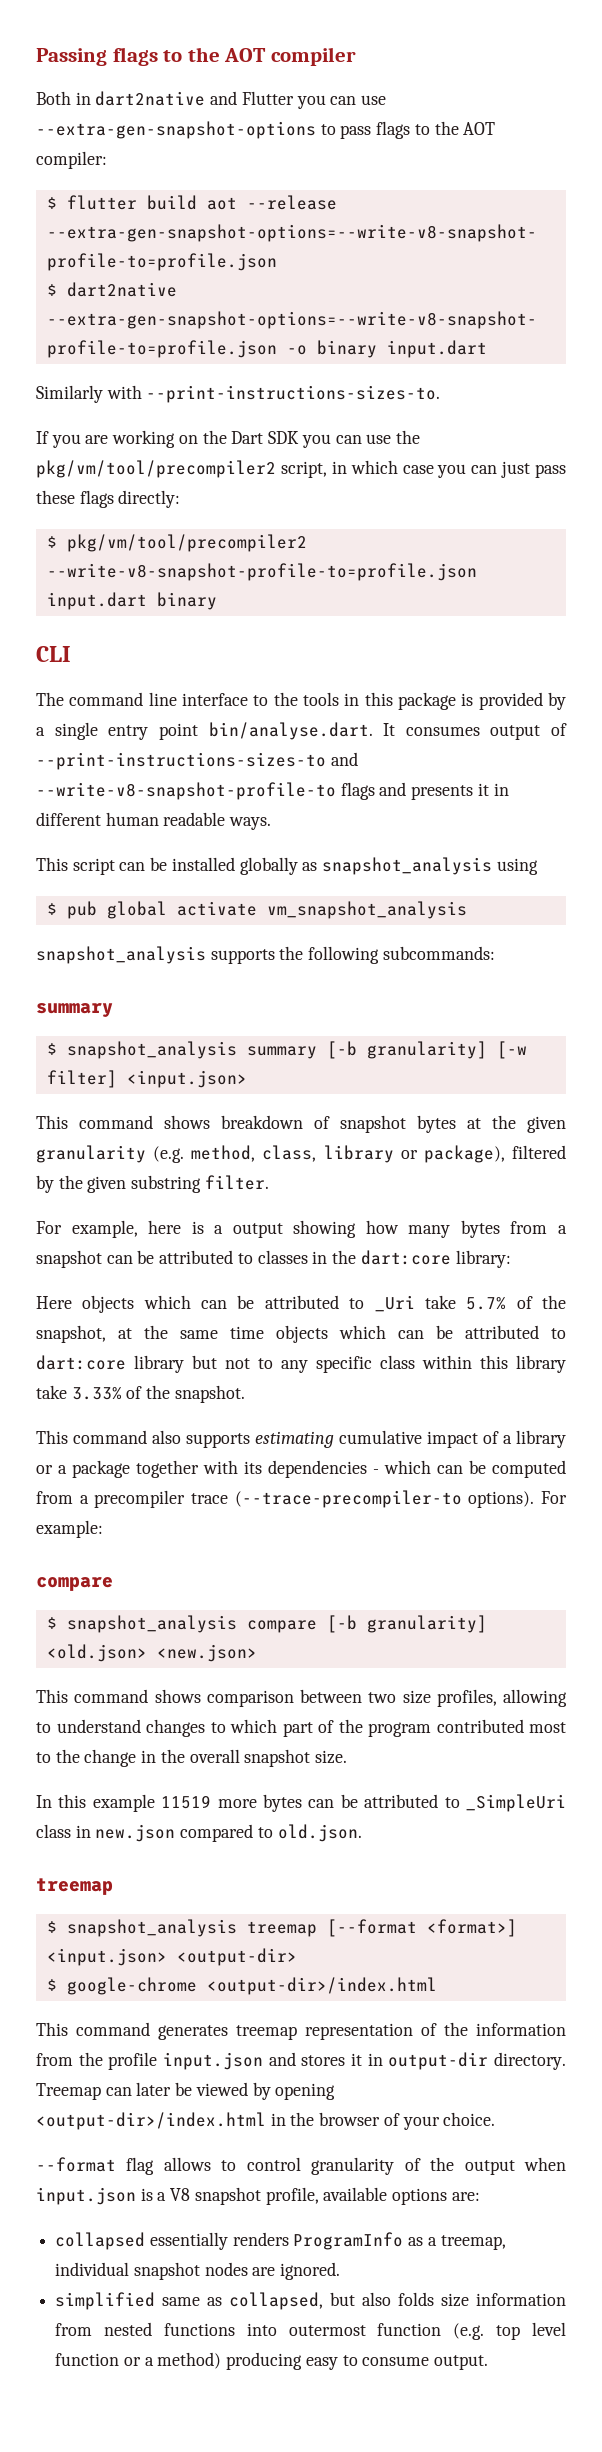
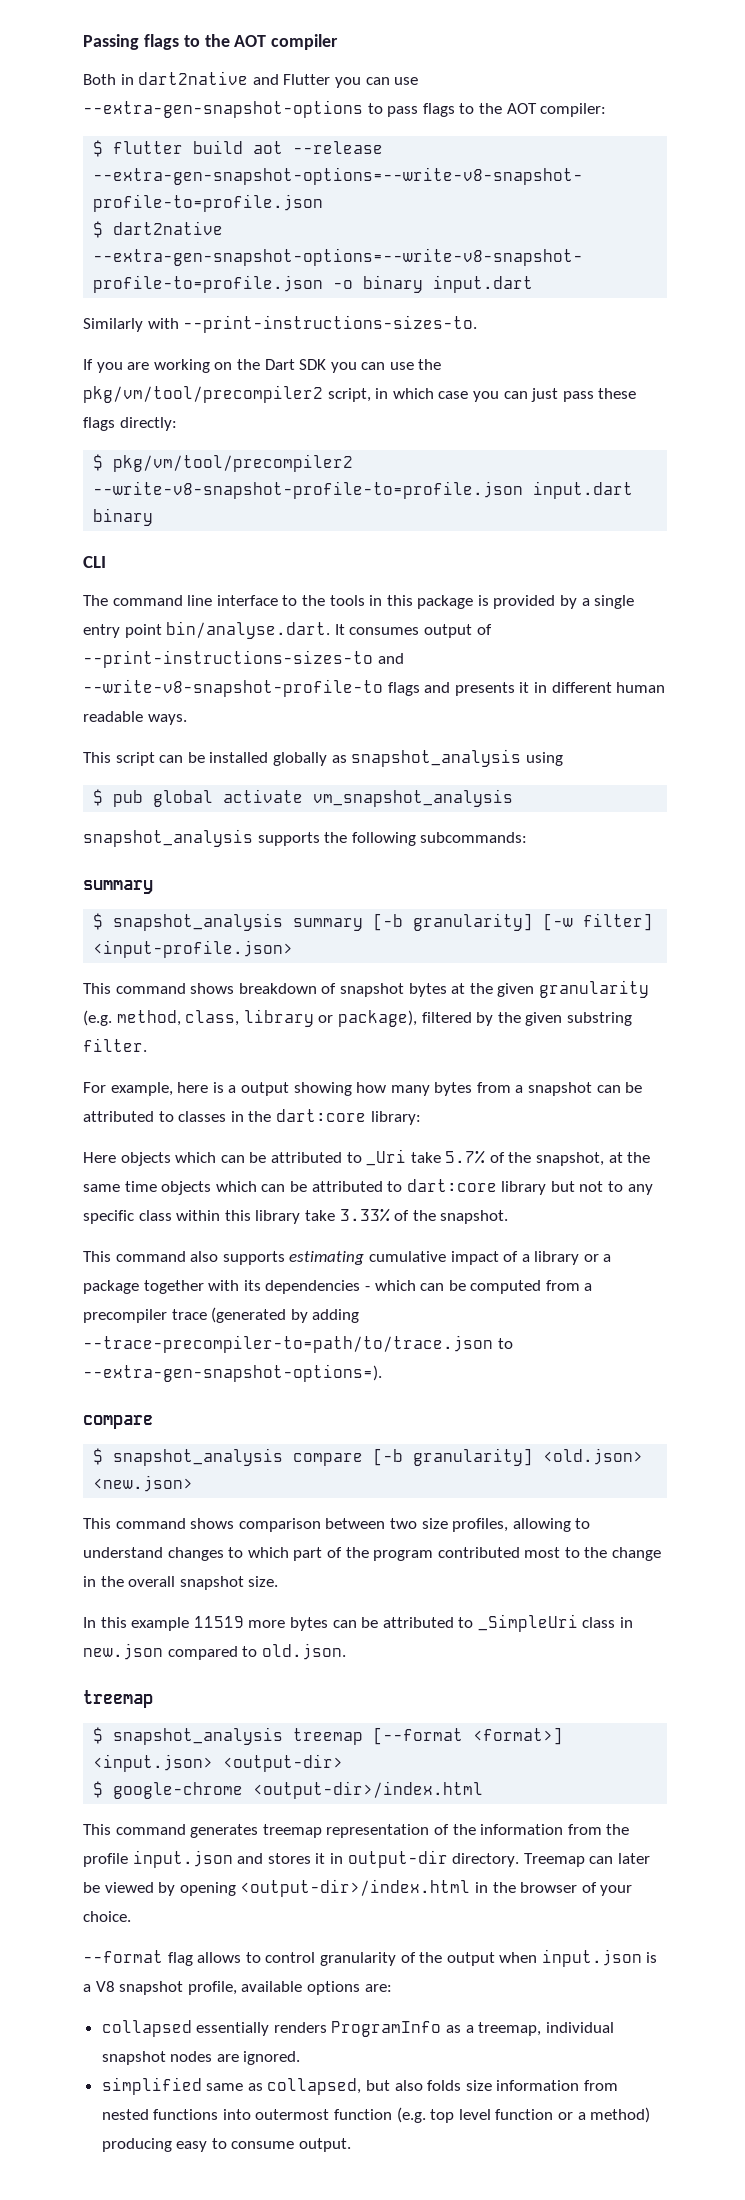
[126,1070,247,1088] <input.json> -> [93,940,294,958] <input-profile.json>
[234,1490,567,1508] [36,1520,103,1538] (--trace-precompiler-to options). For example: -> [211,1307,360,1323] [83,1335,513,1353] [83,1364,382,1382] (generated by adding --trace-precompiler-to=path/to/trace.json to --extra-gen-snapshot-options=).

